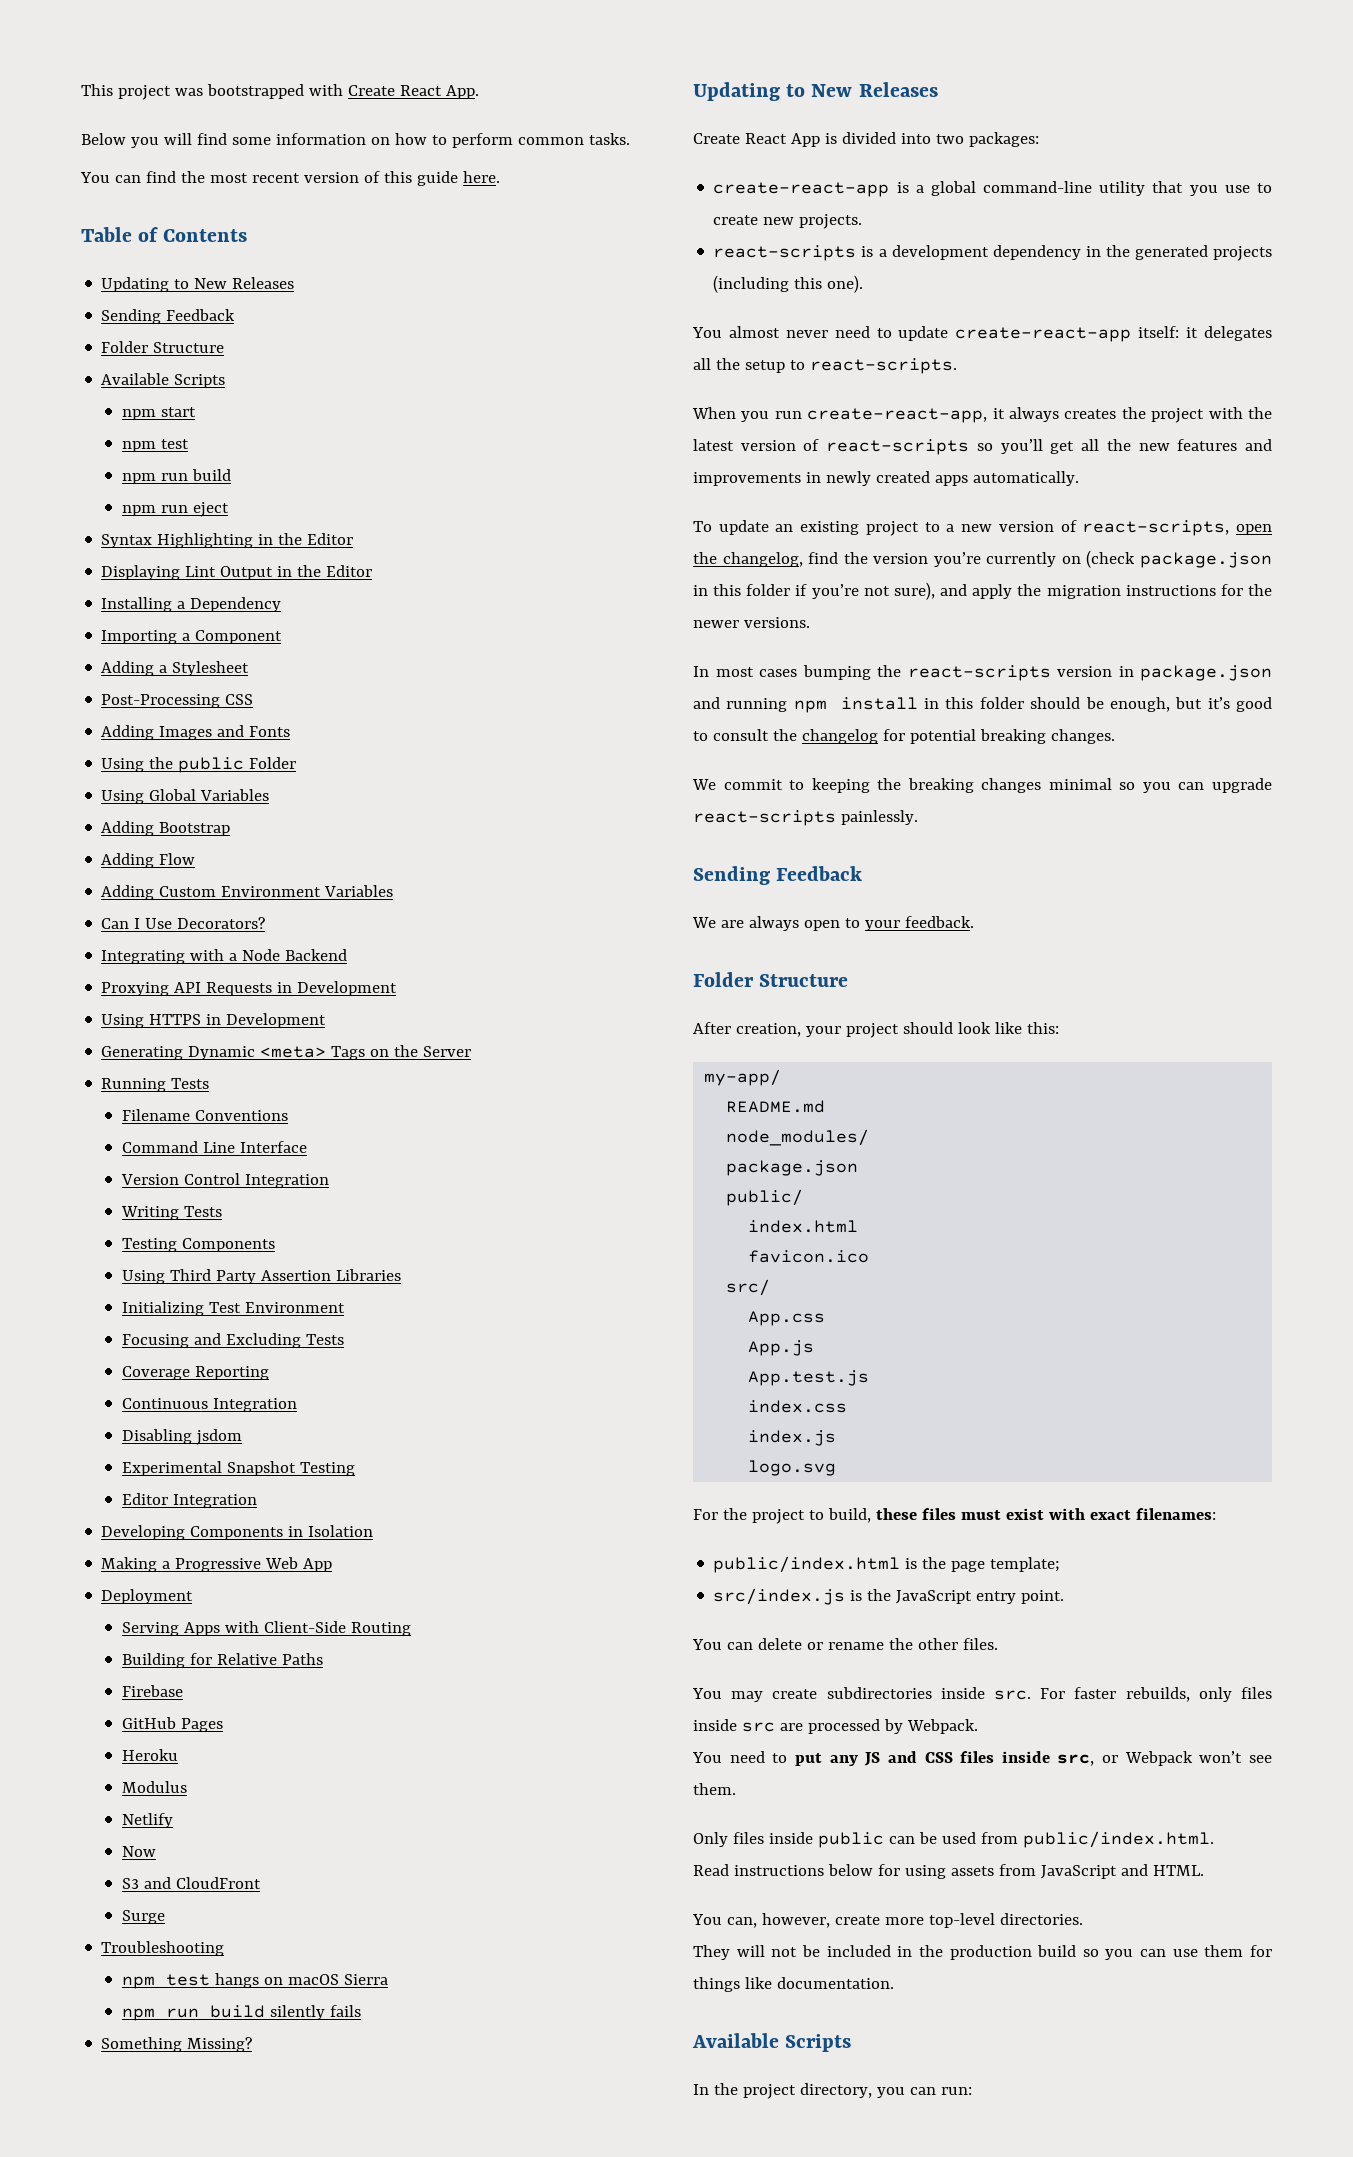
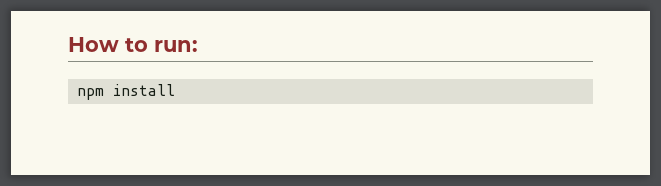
[81,84,479,100] [81,133,630,148] [80,171,500,186] [81,227,248,242] [101,277,295,292] [101,309,236,324] [101,341,225,353] [101,373,226,388] [122,407,197,420] [122,439,190,452] [122,469,232,484] [122,502,230,517] [101,533,354,548] [101,565,373,580] [101,597,282,612] [101,630,283,644] [101,661,250,676] [101,694,254,708] [101,725,291,740] [101,757,297,773] [101,789,270,804] [101,821,231,836] [101,853,196,868] [101,885,394,900] [101,917,266,929] [101,949,348,964] [101,981,398,996] [101,1013,327,1028] [101,1045,472,1060] [101,1078,210,1092] [122,1109,289,1121] [122,1141,308,1153] [121,1173,330,1188] [121,1206,223,1220] [122,1238,276,1252] [122,1269,402,1284] [122,1301,346,1316] [122,1333,345,1348] [122,1366,270,1380] [122,1398,298,1412] [122,1429,243,1445] [122,1461,356,1476] [122,1493,258,1508] [101,1525,374,1540] [101,1557,333,1572] [101,1589,194,1604] [122,1621,412,1636] [122,1653,324,1668] [122,1685,184,1697] [122,1717,224,1732] [122,1749,179,1761] [122,1781,188,1793] [122,1813,174,1828] [122,1846,157,1857] [122,1877,262,1889] [122,1910,166,1924] [101,1941,225,1956] [122,1973,389,1989] [122,2005,362,2021] [101,2037,253,2052] [693,82,938,101] [693,132,1039,147] [713,181,1272,197] [713,214,863,229] [713,245,1272,261] [713,275,864,293] [692,326,1272,342] [693,358,957,374] [692,407,1272,423] [693,439,1272,455] [693,471,1079,486] [693,520,1272,536] [693,550,1272,568] [693,582,1272,600] [693,617,810,628] [693,665,1272,681] [693,697,1272,713] [693,729,1115,744] [692,778,1272,793] [693,810,918,826] [693,866,863,885] [692,916,974,931] [693,972,849,987] [693,1022,1059,1038] [704,1069,782,1086] [726,1100,826,1113] [726,1129,870,1146] [726,1160,859,1176] [726,1189,804,1206] [748,1220,859,1233] [748,1250,870,1263] [726,1279,771,1296] [748,1311,826,1326] [748,1340,815,1356] [748,1370,870,1386] [748,1400,848,1413] [748,1430,837,1446] [748,1460,837,1476] [693,1508,1216,1524] [713,1556,1061,1573] [713,1588,1065,1605] [692,1638,998,1650] [692,1687,1272,1702] [693,1719,978,1734] [692,1751,1272,1766] [693,1783,736,1795] [693,1831,1214,1848] [693,1864,1204,1879] [692,1913,1083,1928] [693,1945,1272,1960] [693,1977,894,1992] [692,2033,852,2052] [693,2083,972,2099] This project was bootstrapped with Create React App. // Below you will find some information on how to perform common tasks. // You can find the most recent version of this guide here. // Table of Contents // Updating to New Releases // Sending Feedback // Folder Structure // Available Scripts // npm start // npm test // npm run build // npm run eject // Syntax Highlighting in the Editor // Displaying Lint Output in the Editor // Installing a Dependency // Importing a Component // Adding a Stylesheet // Post-Processing CSS // Adding Images and Fonts // Using the public Folder // Using Global Variables // Adding Bootstrap // Adding Flow // Adding Custom Environment Variables // Can I Use Decorators? // Integrating with a Node Backend // Proxying API Requests in Development // Using HTTPS in Development // Generating Dynamic <meta> Tags on the Server // Running Tests // Filename Conventions // Command Line Interface // Version Control Integration // Writing Tests // Testing Components // Using Third Party Assertion Libraries // Initializing Test Environment // Focusing and Excluding Tests // Coverage Reporting // Continuous Integration // Disabling jsdom // Experimental Snapshot Testing // Editor Integration // Developing Components in Isolation // Making a Progressive Web App // Deployment // Serving Apps with Client-Side Routing // Building for Relative Paths // Firebase // GitHub Pages // Heroku // Modulus // Netlify // Now // S3 and CloudFront // Surge // Troubleshooting // npm test hangs on macOS Sierra // npm run build silently fails // Something Missing? // Updating to New Releases // Create React App is divided into two packages: // create-react-app is a global command-line utility that you use to create new projects. // react-scripts is a development dependency in the generated projects (including this one). // You almost never need to update create-react-app itself: it delegates all the setup to react-scripts. // When you run create-react-app, it always creates the project with the latest version of react-scripts so you’ll get all the new features and improvements in newly created apps automatically. // To update an existing project to a new version of react-scripts, open the changelog, find the version you’re currently on (check package.json in this folder if you’re not sure), and apply the migration instructions for the newer versions. // In most cases bumping the react-scripts version in package.json and running npm install in this folder should be enough, but it’s good to consult the changelog for potential breaking changes. // We commit to keeping the breaking changes minimal so you can upgrade react-scripts painlessly. // Sending Feedback // We are always open to your feedback. // Folder Structure // After creation, your project should look like this: // my-app/ // README.md // node_modules/ // package.json // public/ // index.html // favicon.ico // src/ // App.css // App.js // App.test.js // index.css // index.js // logo.svg // For the project to build, these files must exist with exact filenames: // public/index.html is the page template; // src/index.js is the JavaScript entry point. // You can delete or rename the other files. // You may create subdirectories inside src. For faster rebuilds, only files inside src are processed by Webpack. // You need to put any JS and CSS files inside src, or Webpack won’t see them. // Only files inside public can be used from public/index.html. // Read instructions below for using assets from JavaScript and HTML. // You can, however, create more top-level directories. // They will not be included in the production build so you can use them for things like documentation. // Available Scripts // In the project directory, you can run: -> [68,37,198,52] [77,84,176,100] How to run: // npm install

